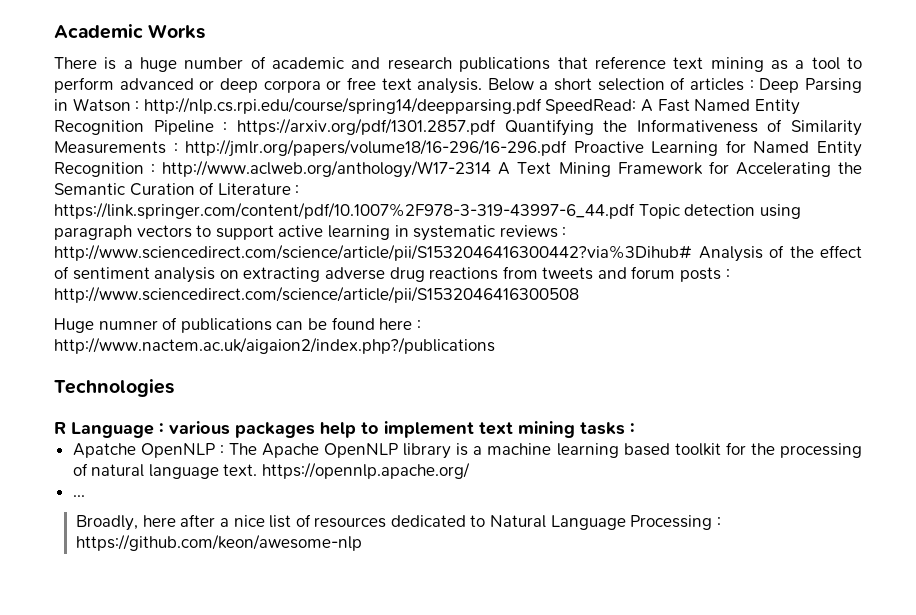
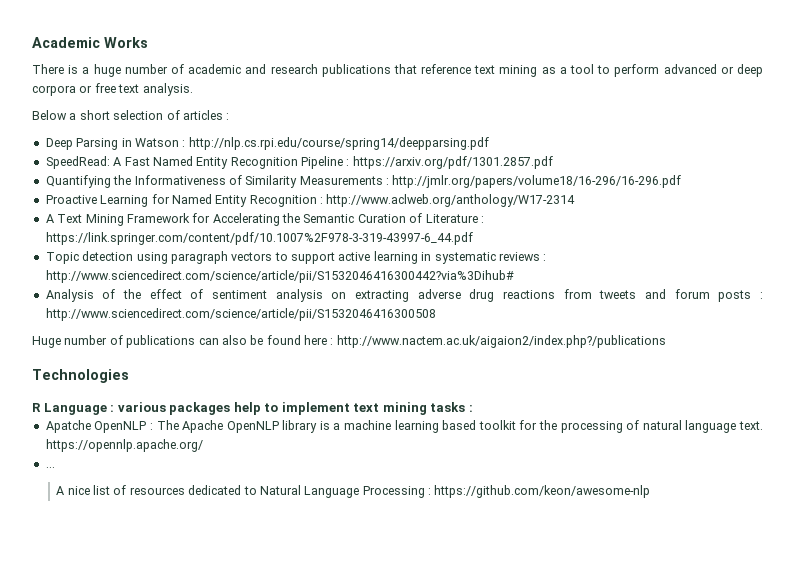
(483, 86) none -> (193, 89) //
(754, 85) none -> (230, 116) //
(542, 105) none -> (489, 143) //
(496, 126) none -> (553, 162) //
(568, 148) none -> (682, 181) //
(492, 169) none -> (576, 200) //
(635, 210) none -> (473, 238) //
(692, 252) none -> (514, 276) //
[98,320,158,330] numner -> [64,335,108,345] number
(304, 325) none -> [221,335,247,345] also
[76,514,229,531] Broadly, here after a -> [56,486,65,495] A

